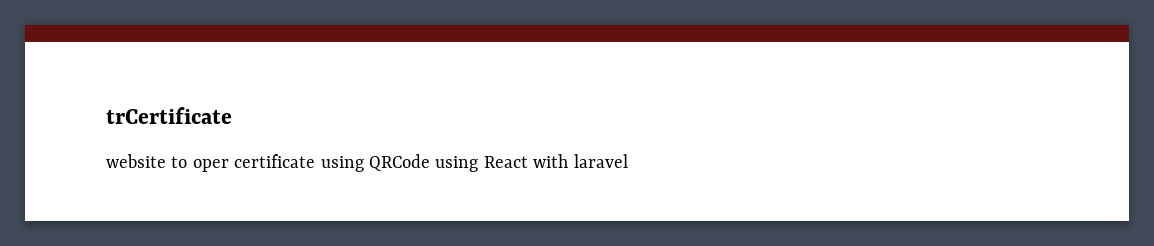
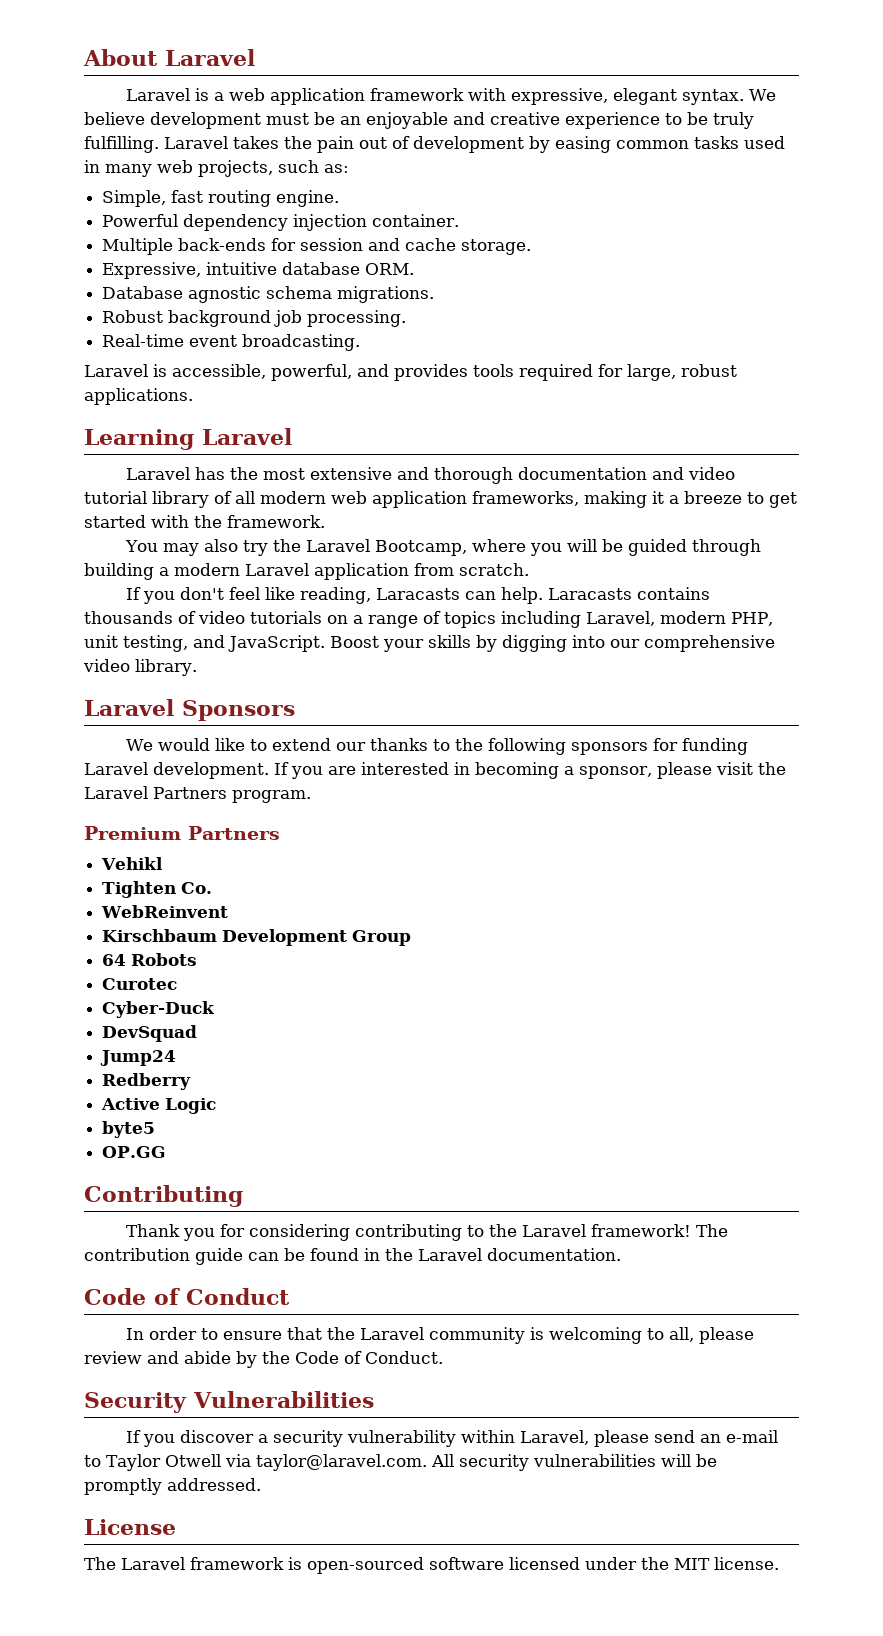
[106,107,232,124] [106,154,628,172] trCertificate // website to oper certificate using QRCode using React with laravel -> [83,49,255,66] [126,88,777,105] [84,112,754,129] [84,136,785,153] [84,160,349,177] [102,190,340,207] [102,214,460,231] [102,238,532,255] [102,262,415,279] [102,286,435,303] [102,310,407,327] [102,334,361,351] [84,364,737,381] [84,388,193,405] [84,428,292,450] [126,467,736,484] [84,491,797,508] [84,515,325,528] [125,539,762,556] [84,563,529,580] [126,587,711,604] [84,611,773,628] [84,635,775,652] [83,659,197,676] [84,699,295,721] [126,738,749,755] [84,762,786,779] [84,786,311,803] [84,826,280,840] [101,857,164,870] [102,881,213,898] [101,905,229,918] [102,929,412,946] [102,953,198,966] [102,978,178,990] [102,1001,216,1018] [102,1025,198,1042] [100,1050,177,1066] [102,1073,192,1090] [101,1098,217,1114] [102,1121,156,1138] [102,1146,167,1158] [84,1185,243,1207] [126,1224,729,1241] [84,1248,621,1265] [84,1288,290,1305] [126,1327,755,1344] [84,1351,443,1368] [84,1391,374,1413] [126,1430,779,1447] [84,1454,717,1471] [84,1478,261,1495] [84,1519,176,1535] [84,1557,779,1574] About Laravel // Laravel is a web application framework with expressive, elegant syntax. We believe development must be an enjoyable and creative experience to be truly fulfilling. Laravel takes the pain out of development by easing common tasks used in many web projects, such as: // Simple, fast routing engine. // Powerful dependency injection container. // Multiple back-ends for session and cache storage. // Expressive, intuitive database ORM. // Database agnostic schema migrations. // Robust background job processing. // Real-time event broadcasting. // Laravel is accessible, powerful, and provides tools required for large, robust applications. // Learning Laravel // Laravel has the most extensive and thorough documentation and video tutorial library of all modern web application frameworks, making it a breeze to get started with the framework. // You may also try the Laravel Bootcamp, where you will be guided through building a modern Laravel application from scratch. // If you don't feel like reading, Laracasts can help. Laracasts contains thousands of video tutorials on a range of topics including Laravel, modern PHP, unit testing, and JavaScript. Boost your skills by digging into our comprehensive video library. // Laravel Sponsors // We would like to extend our thanks to the following sponsors for funding Laravel development. If you are interested in becoming a sponsor, please visit the Laravel Partners program. // Premium Partners // Vehikl // Tighten Co. // WebReinvent // Kirschbaum Development Group // 64 Robots // Curotec // Cyber-Duck // DevSquad // Jump24 // Redberry // Active Logic // byte5 // OP.GG // Contributing // Thank you for considering contributing to the Laravel framework! The contribution guide can be found in the Laravel documentation. // Code of Conduct // In order to ensure that the Laravel community is welcoming to all, please review and abide by the Code of Conduct. // Security Vulnerabilities // If you discover a security vulnerability within Laravel, please send an e-mail to Taylor Otwell via taylor@laravel.com. All security vulnerabilities will be promptly addressed. // License // The Laravel framework is open-sourced software licensed under the MIT license.

